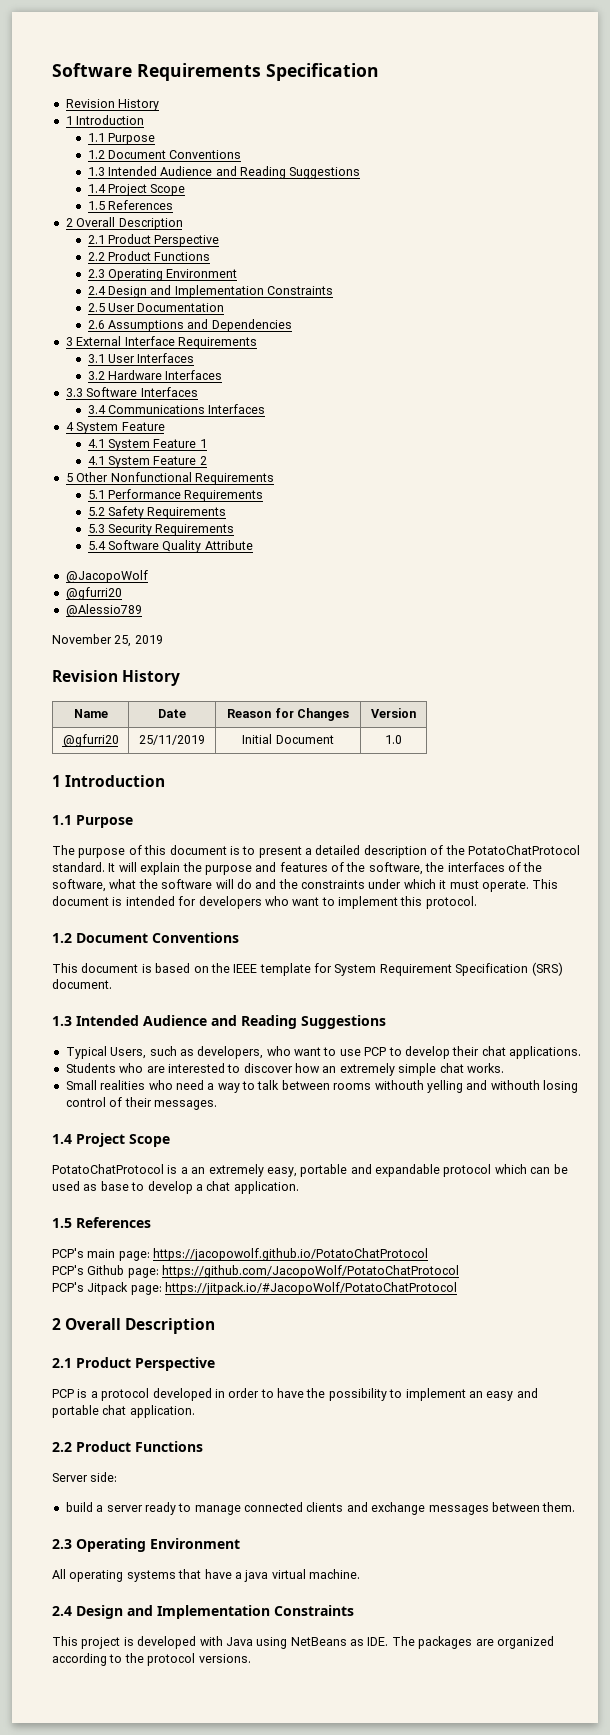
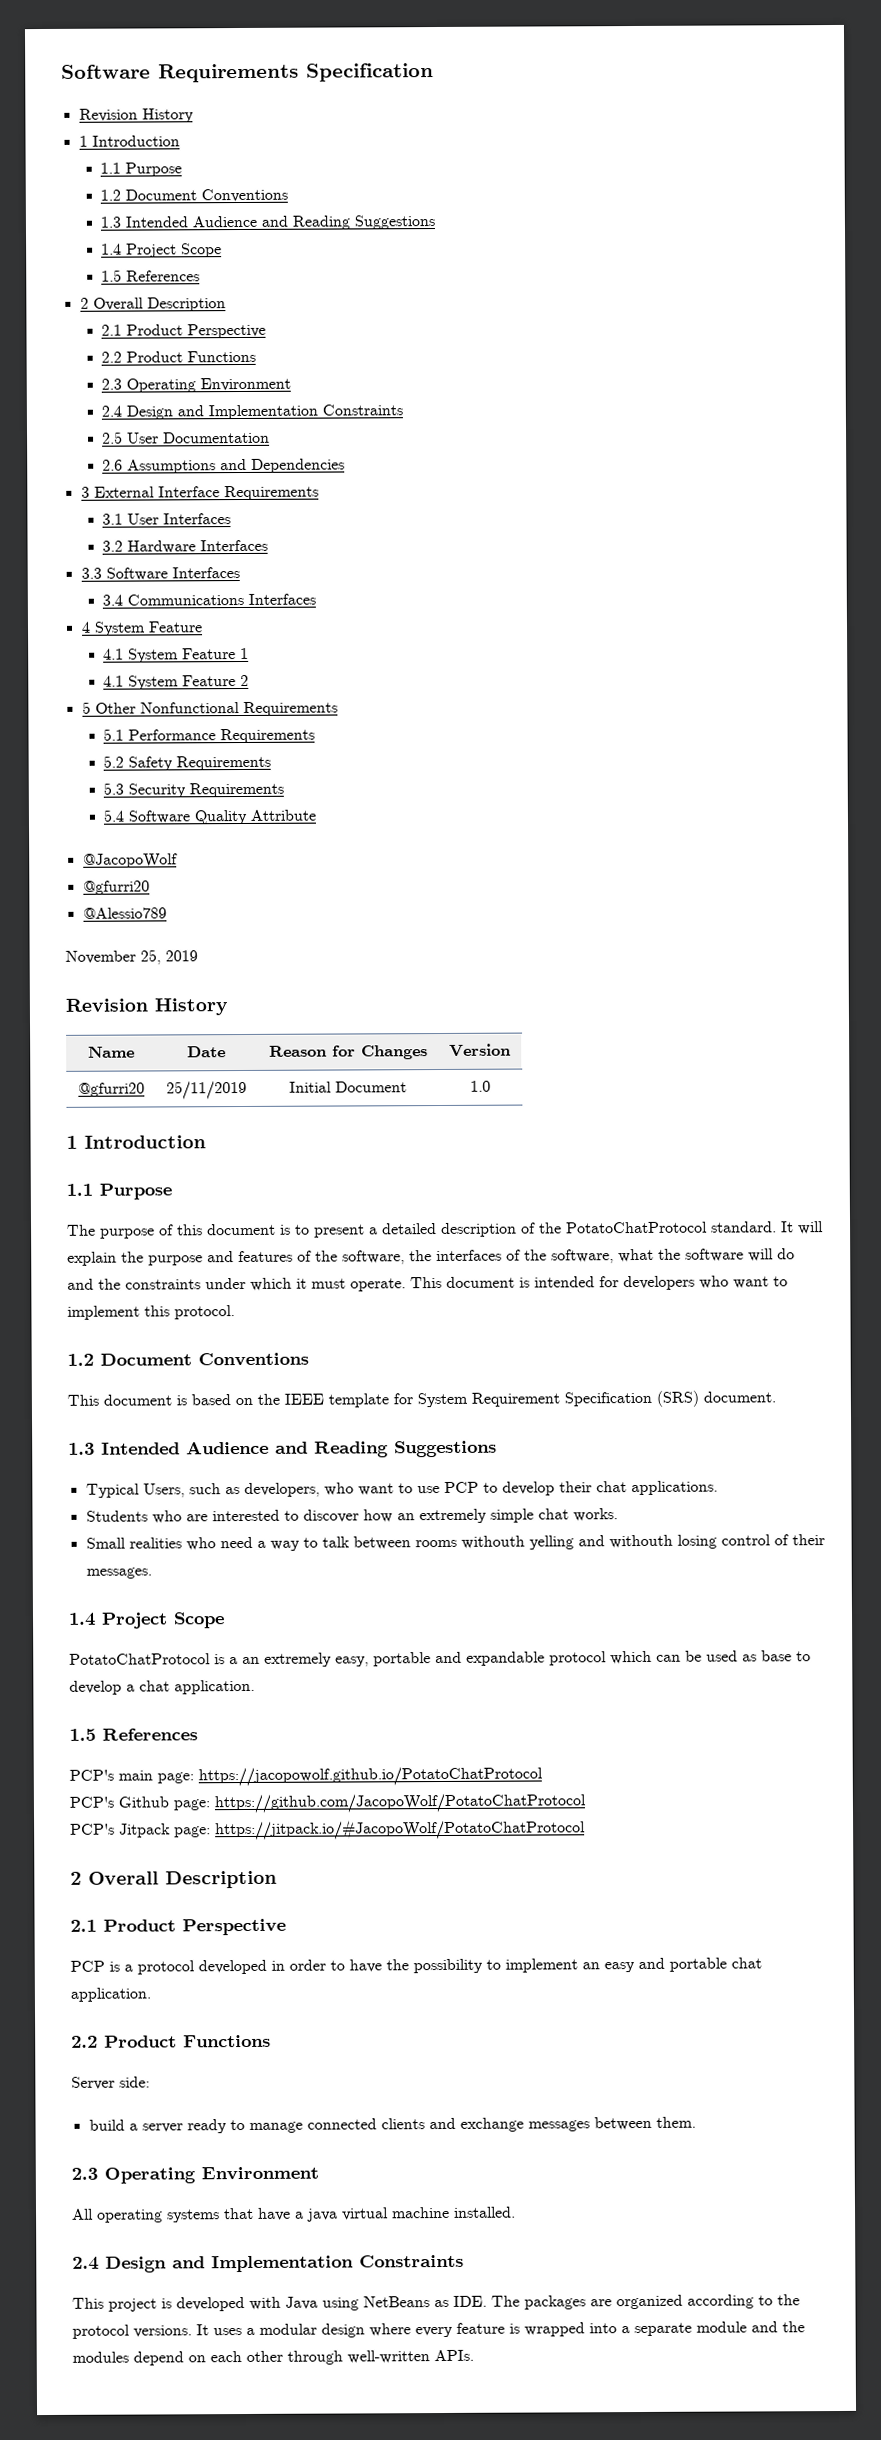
[309,1569,360,1579] machine. -> [391,2206,516,2219] machine installed.
(251, 1658) none -> [196,2321,805,2338] [72,2349,474,2366] It uses a modular design where every feature is wrapped into a separate module and the modules depend on each other through well-written APIs.

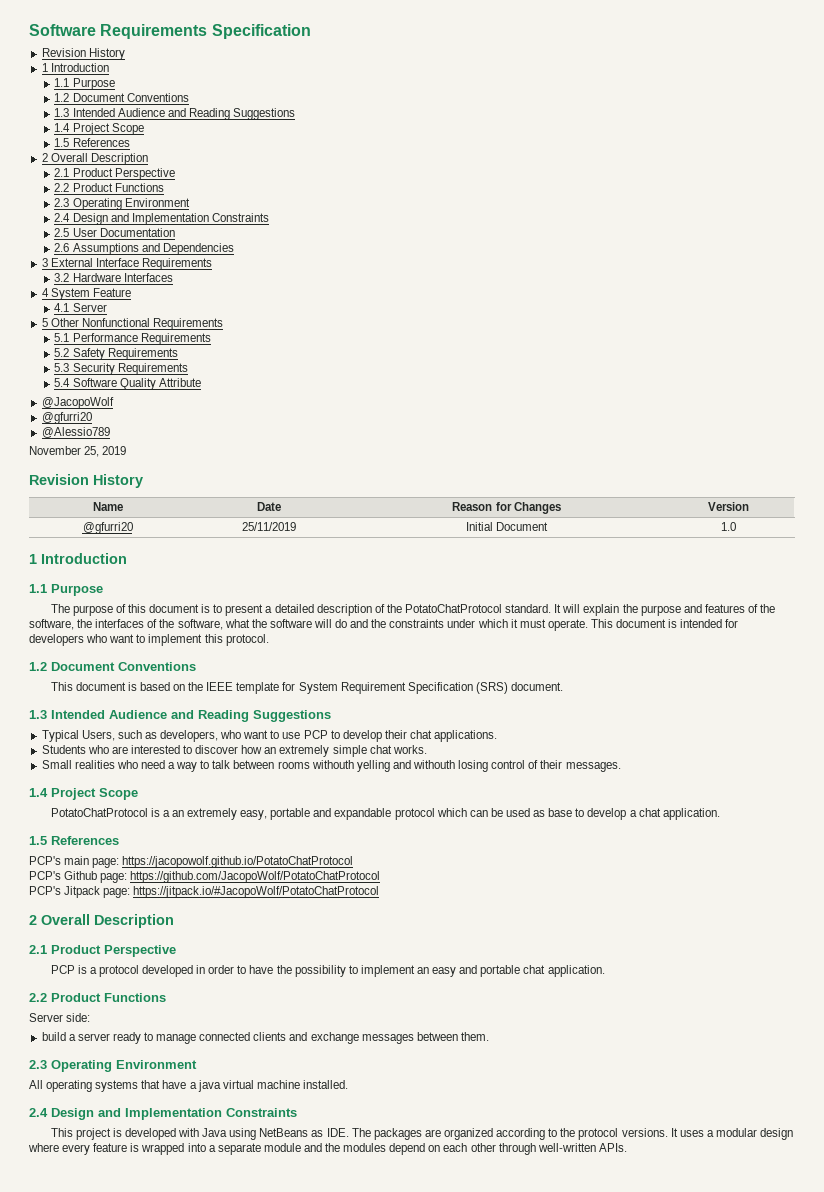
[102,513,232,525] // 3.1 User Interfaces -> (212, 264) none
[80,567,240,581] [102,593,317,606] [80,621,203,636] [103,647,250,663] [103,674,250,690] 3.3 Software Interfaces // 3.4 Communications Interfaces // 4 System Feature // 4.1 System Feature 1 // 4.1 System Feature 2 -> [41,288,131,300] [54,303,107,312] 4 System Feature // 4.1 Server

